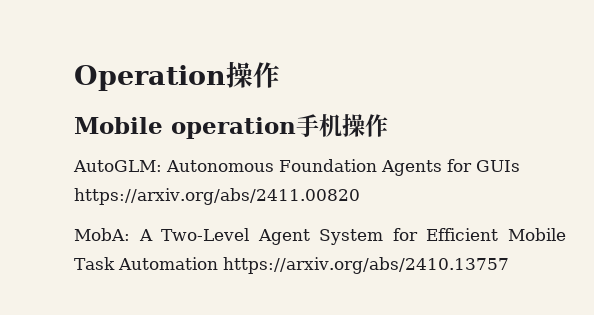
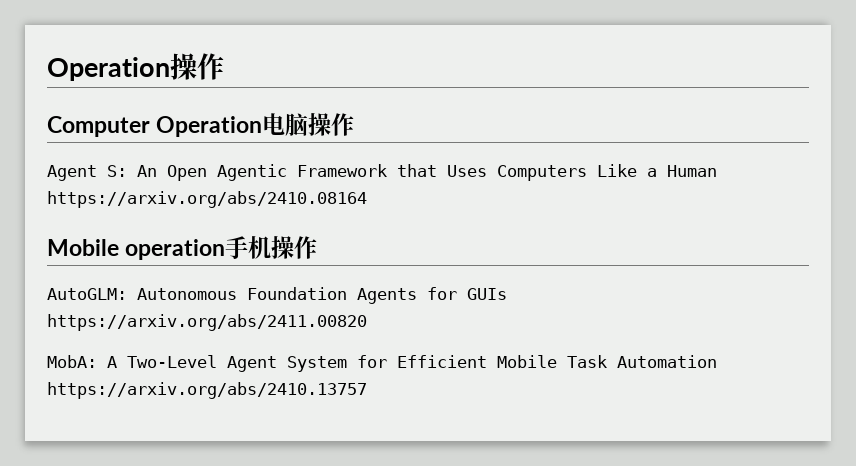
(280, 75) none -> [47,113,355,137] [47,164,717,181] [47,191,367,208] // Computer Operation电脑操作 // Agent S: An Open Agentic Framework that Uses Computers Like a Human https://arxiv.org/abs/2410.08164

